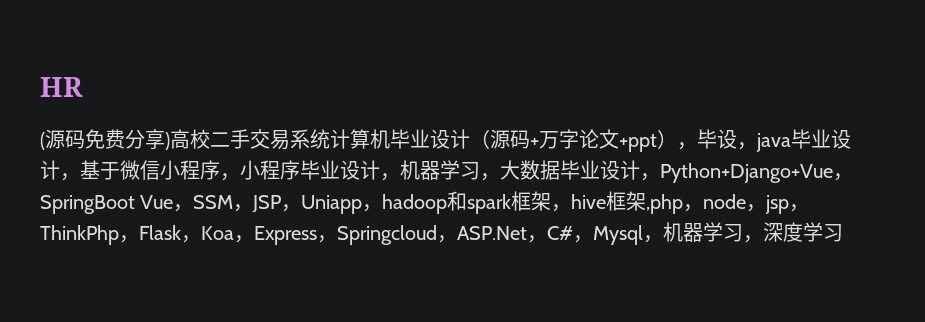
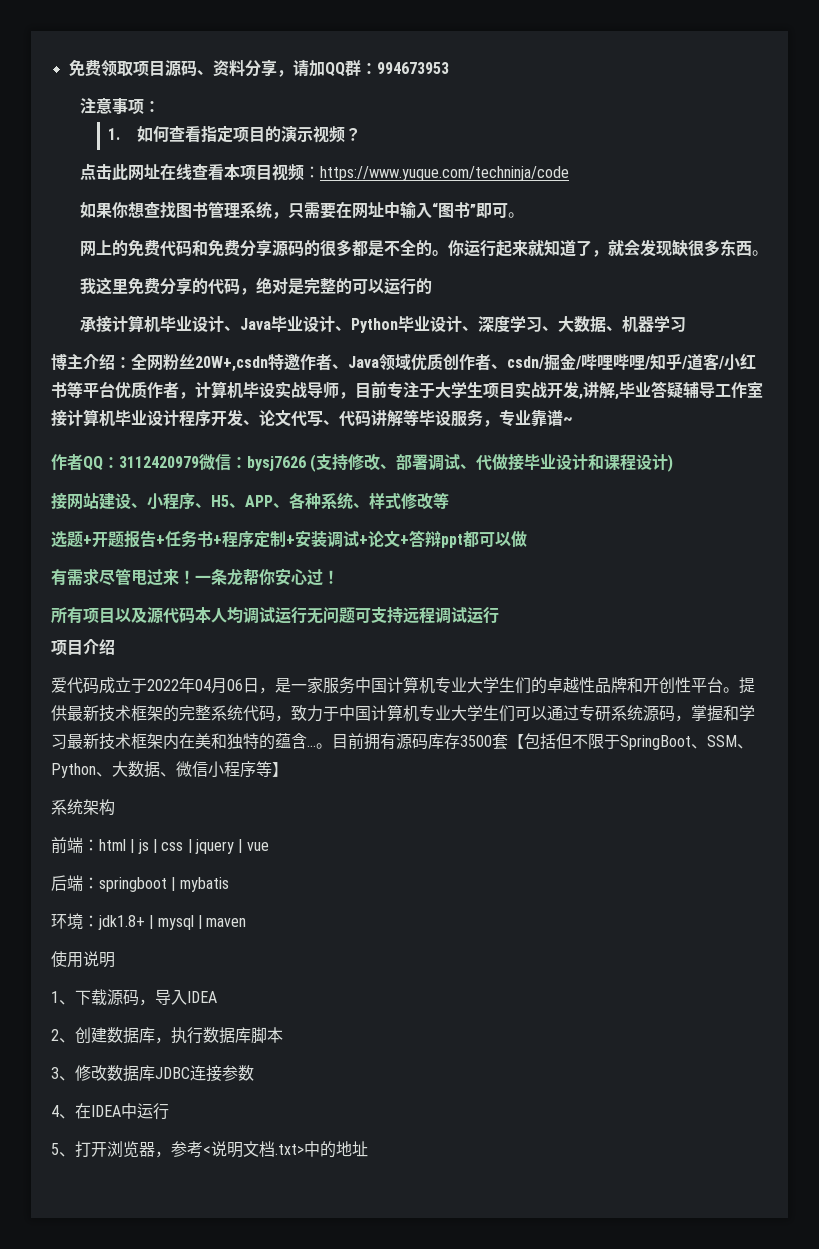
[40,77,83,97] [40,129,851,152] [40,160,853,183] [40,191,810,214] [40,222,843,245] HR // (源码免费分享)高校二手交易系统计算机毕业设计（源码+万字论文+ppt），毕设，java毕业设计，基于微信小程序，小程序毕业设计，机器学习，大数据毕业设计，Python+Django+Vue，SpringBoot Vue，SSM，JSP，Uniapp，hadoop和spark框架，hive框架,php，node，jsp，ThinkPhp，Flask，Koa，Express，Springcloud，ASP.Net，C#，Mysql，机器学习，深度学习 -> [68,59,449,77] [79,97,160,115] [108,125,362,143] [79,163,569,181] [79,201,524,219] [79,239,768,257] [79,277,432,295] [79,315,686,333] [51,353,756,372] [51,381,763,400] [51,409,573,427] [51,453,674,472] [51,492,449,510] [51,530,527,548] [51,568,339,586] [51,606,499,624] [51,639,115,656] [51,676,755,694] [51,704,755,722] [51,733,753,750] [51,761,288,778] [51,799,115,816] [51,837,269,854] [51,875,229,892] [51,913,247,930] [51,951,115,968] [51,989,217,1006] [51,1027,283,1044] [51,1065,254,1082] [51,1103,169,1120] [51,1141,368,1158] 免费领取项目源码、资料分享，请加QQ群：994673953 // 注意事项： // 1.如何查看指定项目的演示视频？ // 点击此网址在线查看本项目视频：https://www.yuque.com/techninja/code // 如果你想查找图书管理系统，只需要在网址中输入“图书”即可。 // 网上的免费代码和免费分享源码的很多都是不全的。你运行起来就知道了，就会发现缺很多东西。 // 我这里免费分享的代码，绝对是完整的可以运行的 // 承接计算机毕业设计、Java毕业设计、Python毕业设计、深度学习、大数据、机器学习 // 博主介绍：全网粉丝20W+,csdn特邀作者、Java领域优质创作者、csdn/掘金/哔哩哔哩/知乎/道客/小红书等平台优质作者，计算机毕设实战导师，目前专注于大学生项目实战开发,讲解,毕业答疑辅导工作室接计算机毕业设计程序开发、论文代写、代码讲解等毕设服务，专业靠谱~ // 作者QQ：3112420979微信：bysj7626 (支持修改、部署调试、代做接毕业设计和课程设计) // 接网站建设、小程序、H5、APP、各种系统、样式修改等 // 选题+开题报告+任务书+程序定制+安装调试+论文+答辩ppt都可以做 // 有需求尽管甩过来！一条龙帮你安心过！ // 所有项目以及源代码本人均调试运行无问题可支持远程调试运行 // 项目介绍 // 爱代码成立于2022年04月06日，是一家服务中国计算机专业大学生们的卓越性品牌和开创性平台。提供最新技术框架的完整系统代码，致力于中国计算机专业大学生们可以通过专研系统源码，掌握和学习最新技术框架内在美和独特的蕴含...。目前拥有源码库存3500套【包括但不限于SpringBoot、SSM、Python、大数据、微信小程序等】 // 系统架构 // 前端：html | js | css | jquery | vue // 后端：springboot | mybatis // 环境：jdk1.8+ | mysql | maven // 使用说明 // 1、下载源码，导入IDEA // 2、创建数据库，执行数据库脚本 // 3、修改数据库JDBC连接参数 // 4、在IDEA中运行 // 5、打开浏览器，参考<说明文档.txt>中的地址

